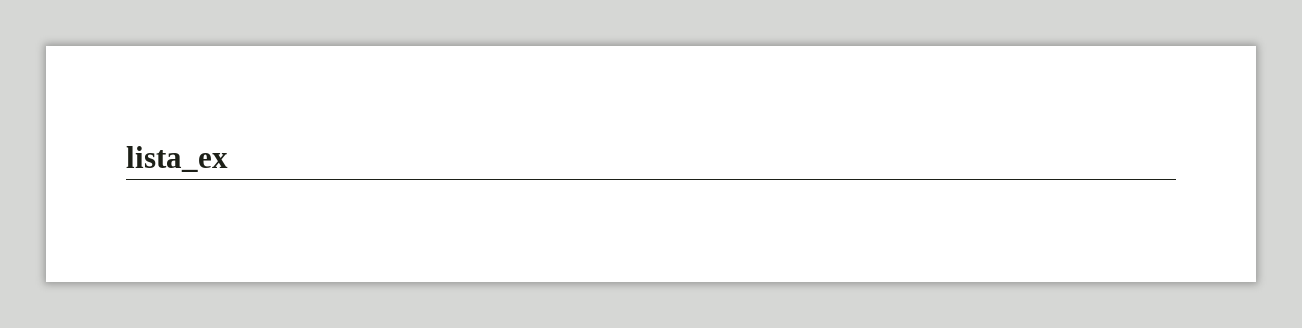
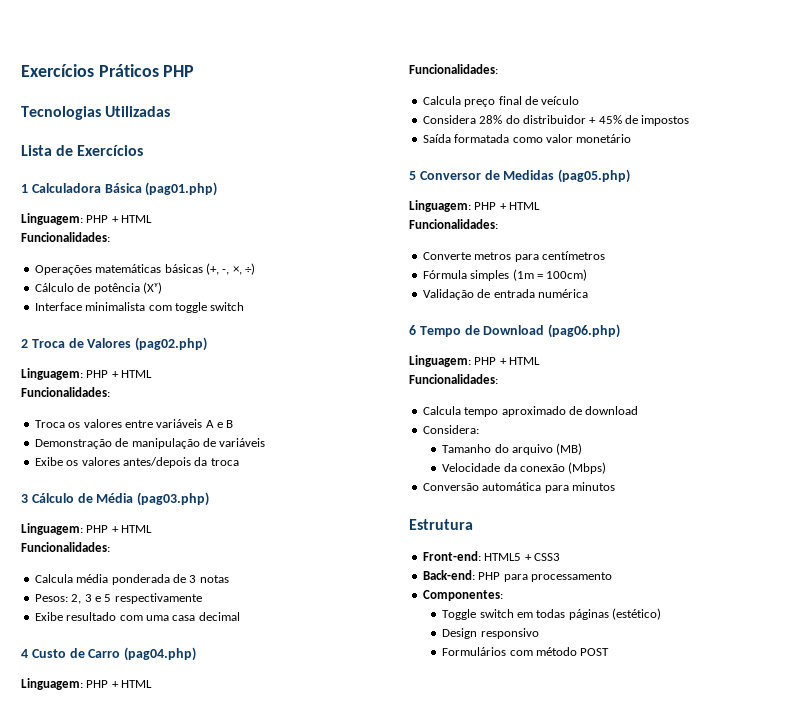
[126,146,228,172] lista_ex -> [21,64,195,77] [21,106,171,120] [21,145,144,156] [21,182,218,196] [21,213,153,225] [21,232,110,242] [34,263,255,275] [34,282,162,294] [34,302,245,313] [21,337,208,351] [21,368,153,380] [21,387,110,397] [34,419,234,428] [34,438,266,449] [34,457,239,468] [21,492,210,506] [21,523,153,535] [21,542,110,552] [34,574,229,585] [34,593,202,604] [34,612,240,621] [21,647,197,661] [21,678,153,690] [409,64,498,74] [422,96,580,107] [422,115,690,126] [422,134,632,143] [409,169,631,183] [409,200,541,212] [409,219,498,229] [422,251,605,262] [422,269,588,281] [422,289,588,300] [409,324,621,338] [409,355,541,367] [409,374,498,384] [422,406,639,417] [422,425,479,434] [442,443,583,455] [442,462,607,474] [422,482,615,493] [409,519,473,530] [422,551,560,561] [422,570,612,582] [422,590,503,601] [442,608,662,620] [442,628,539,639] [442,647,610,656] Exercícios Práticos PHP // Tecnologias Utilizadas // Lista de Exercícios // 1 Calculadora Básica (pag01.php) // Linguagem: PHP + HTML // Funcionalidades: // Operações matemáticas básicas (+, -, ×, ÷) // Cálculo de potência (Xʸ) // Interface minimalista com toggle switch // 2 Troca de Valores (pag02.php) // Linguagem: PHP + HTML // Funcionalidades: // Troca os valores entre variáveis A e B // Demonstração de manipulação de variáveis // Exibe os valores antes/depois da troca // 3 Cálculo de Média (pag03.php) // Linguagem: PHP + HTML // Funcionalidades: // Calcula média ponderada de 3 notas // Pesos: 2, 3 e 5 respectivamente // Exibe resultado com uma casa decimal // 4 Custo de Carro (pag04.php) // Linguagem: PHP + HTML // Funcionalidades: // Calcula preço final de veículo // Considera 28% do distribuidor + 45% de impostos // Saída formatada como valor monetário // 5 Conversor de Medidas (pag05.php) // Linguagem: PHP + HTML // Funcionalidades: // Converte metros para centímetros // Fórmula simples (1m = 100cm) // Validação de entrada numérica // 6 Tempo de Download (pag06.php) // Linguagem: PHP + HTML // Funcionalidades: // Calcula tempo aproximado de download // Considera: // Tamanho do arquivo (MB) // Velocidade da conexão (Mbps) // Conversão automática para minutos // Estrutura // Front-end: HTML5 + CSS3 // Back-end: PHP para processamento // Componentes: // Toggle switch em todas páginas (estético) // Design responsivo // Formulários com método POST

